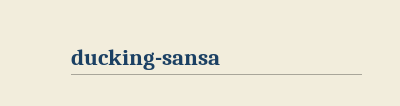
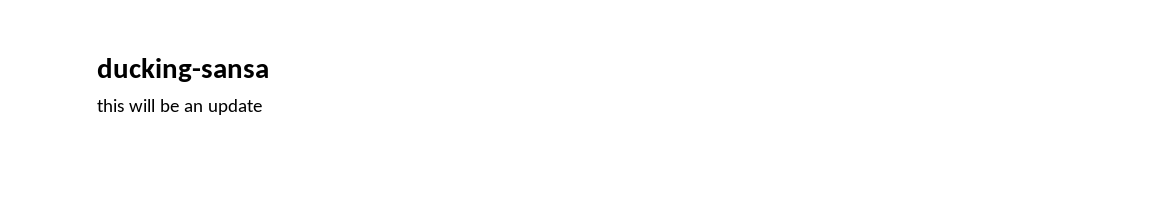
(220, 59) none -> [97,99,262,115] // this will be an update

